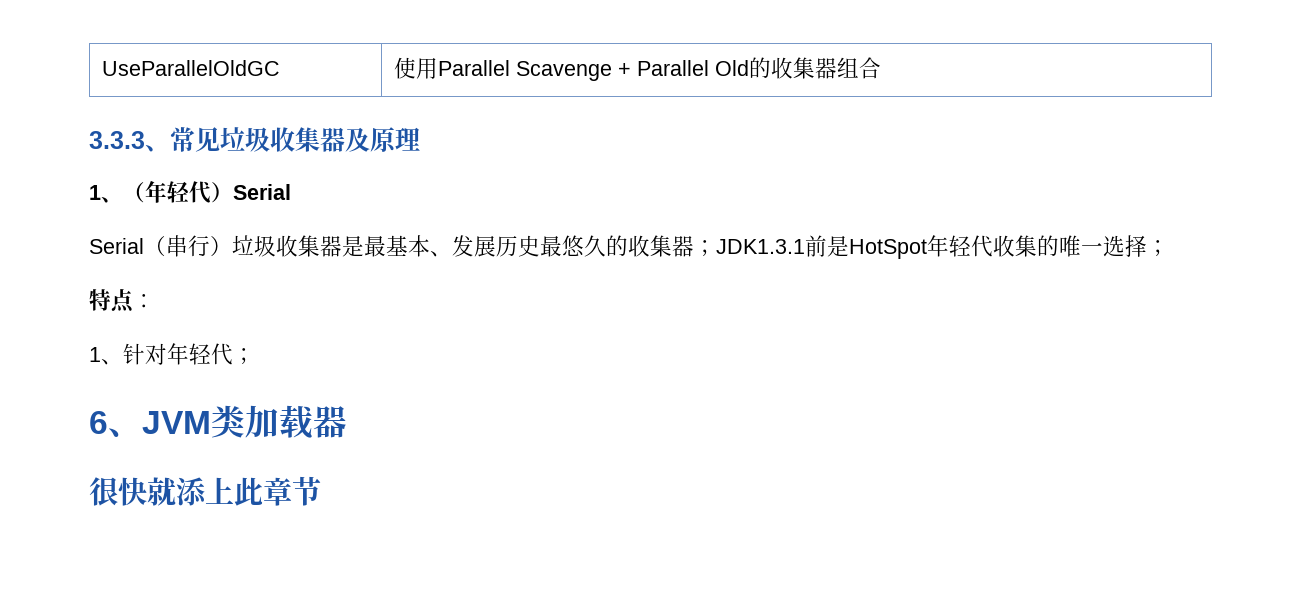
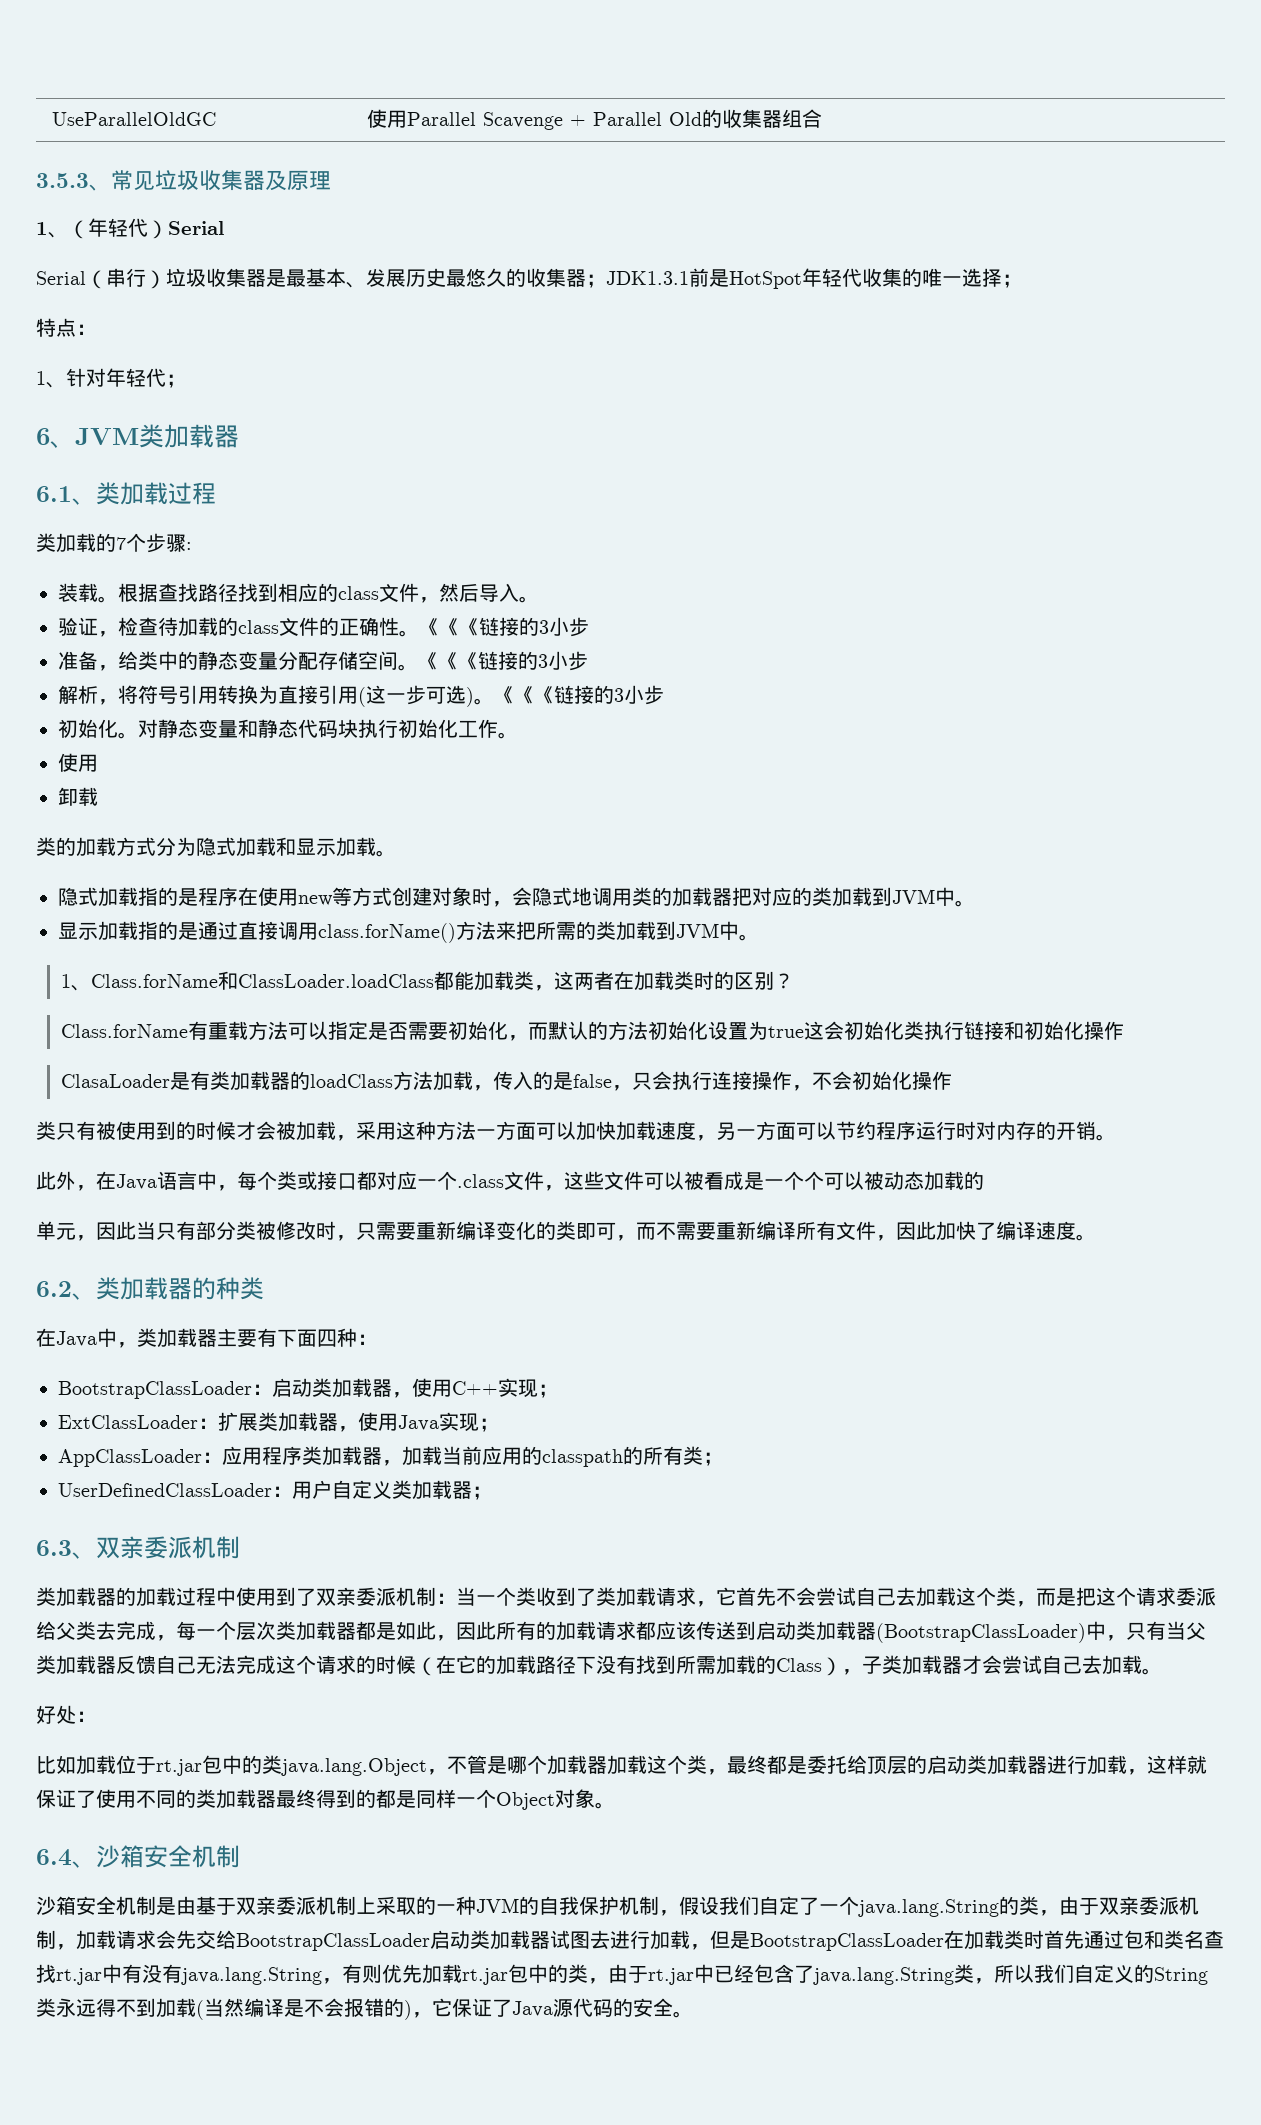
[89,131,145,149] 3.3.3 -> [36,173,89,188] 3.5.3
[89,476,321,506] 很快就添上此章节 -> [36,482,216,505] [36,533,192,553] [58,583,539,603] [58,617,589,637] [58,651,588,671] [58,685,664,707] [58,719,518,739] [58,753,98,772] [58,787,98,806] [36,837,396,857] [58,887,975,907] [58,921,759,943] [60,971,794,991] [60,1021,1124,1041] [60,1071,952,1091] [36,1121,1116,1141] [36,1171,984,1191] [36,1221,1096,1241] [36,1277,264,1300] [36,1328,377,1348] [58,1378,558,1399] [58,1412,499,1432] [58,1446,723,1467] [58,1480,492,1500] [36,1536,240,1559] [36,1587,1216,1607] [36,1621,1206,1643] [36,1655,1162,1676] [36,1705,96,1724] [36,1755,1207,1776] [36,1789,615,1810] [36,1845,240,1868] [36,1896,1199,1917] [36,1930,1224,1951] [36,1964,1208,1985] [36,1998,693,2020] 6.1、类加载过程 // 类加载的7个步骤: // 装载。根据查找路径找到相应的class文件，然后导入。 // 验证，检查待加载的class文件的正确性。《《《链接的3小步 // 准备，给类中的静态变量分配存储空间。《《《链接的3小步 // 解析，将符号引用转换为直接引用(这一步可选)。《《《链接的3小步 // 初始化。对静态变量和静态代码块执行初始化工作。 // 使用 // 卸载 // 类的加载方式分为隐式加载和显示加载。 // 隐式加载指的是程序在使用new等方式创建对象时，会隐式地调用类的加载器把对应的类加载到JVM中。 // 显示加载指的是通过直接调用class.forName()方法来把所需的类加载到JVM中。 // 1、Class.forName和ClassLoader.loadClass都能加载类，这两者在加载类时的区别？ // Class.forName有重载方法可以指定是否需要初始化，而默认的方法初始化设置为true这会初始化类执行链接和初始化操作 // ClasaLoader是有类加载器的loadClass方法加载，传入的是false，只会执行连接操作，不会初始化操作 // 类只有被使用到的时候才会被加载，采用这种方法一方面可以加快加载速度，另一方面可以节约程序运行时对内存的开销。 // 此外，在Java语言中，每个类或接口都对应一个.class文件，这些文件可以被看成是一个个可以被动态加载的 // 单元，因此当只有部分类被修改时，只需要重新编译变化的类即可，而不需要重新编译所有文件，因此加快了编译速度。 // 6.2、类加载器的种类 // 在Java中，类加载器主要有下面四种： // BootstrapClassLoader：启动类加载器，使用C++实现； // ExtClassLoader：扩展类加载器，使用Java实现； // AppClassLoader：应用程序类加载器，加载当前应用的classpath的所有类； // UserDefinedClassLoader：用户自定义类加载器； // 6.3、双亲委派机制 // 类加载器的加载过程中使用到了双亲委派机制：当一个类收到了类加载请求，它首先不会尝试自己去加载这个类，而是把这个请求委派给父类去完成，每一个层次类加载器都是如此，因此所有的加载请求都应该传送到启动类加载器(BootstrapClassLoader)中，只有当父类加载器反馈自己无法完成这个请求的时候（在它的加载路径下没有找到所需加载的Class），子类加载器才会尝试自己去加载。 // 好处： // 比如加载位于rt.jar包中的类java.lang.Object，不管是哪个加载器加载这个类，最终都是委托给顶层的启动类加载器进行加载，这样就保证了使用不同的类加载器最终得到的都是同样一个Object对象。 // 6.4、沙箱安全机制 // 沙箱安全机制是由基于双亲委派机制上采取的一种JVM的自我保护机制，假设我们自定了一个java.lang.String的类，由于双亲委派机制，加载请求会先交给BootstrapClassLoader启动类加载器试图去进行加载，但是BootstrapClassLoader在加载类时首先通过包和类名查找rt.jar中有没有java.lang.String，有则优先加载rt.jar包中的类，由于rt.jar中已经包含了java.lang.String类，所以我们自定义的String类永远得不到加载(当然编译是不会报错的)，它保证了Java源代码的安全。

